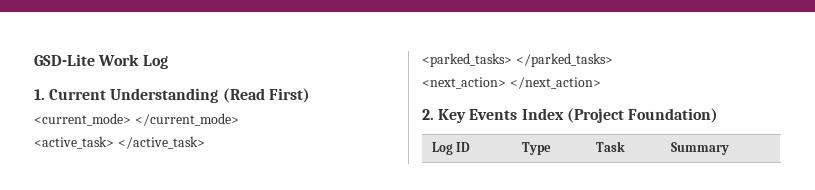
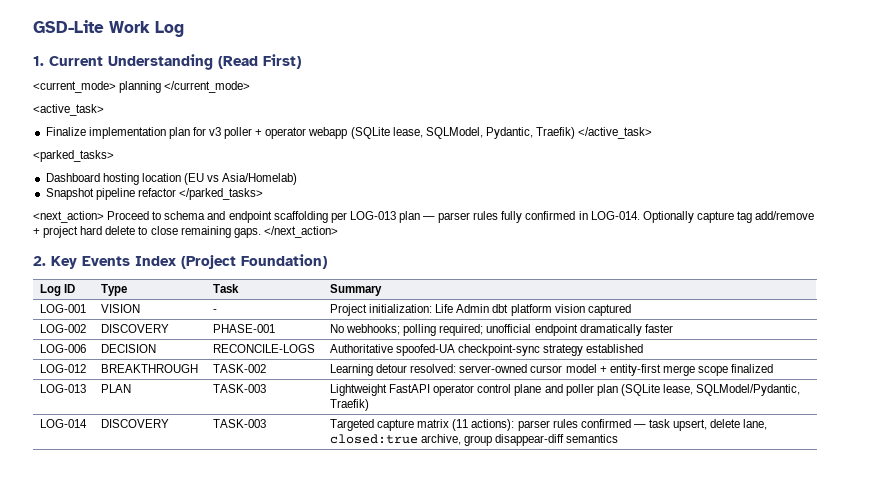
(131, 119) none -> [119,81,162,93] planning
[117,136,205,149] [422,53,613,67] [422,77,506,89] </active_task> // <parked_tasks> </parked_tasks> // <next_action> -> [45,127,653,139] [33,150,114,162] [45,173,298,185] [45,188,263,200] [33,211,815,223] [33,226,261,238] // Finalize implementation plan for v3 poller + operator webapp (SQLite lease, SQLModel, Pydantic, Traefik) </active_task> // <parked_tasks> // Dashboard hosting location (EU vs Asia/Homelab) // Snapshot pipeline refactor </parked_tasks> // <next_action> Proceed to schema and endpoint scaffolding per LOG-013 plan — parser rules fully confirmed in LOG-014. Optionally capture tag add/remove + project hard delete to close remaining gaps.
(729, 148) none -> [40,304,87,313] [101,304,141,313] [213,309,218,313] [330,304,631,316] [40,324,87,333] [101,324,170,333] [213,324,276,333] [330,324,673,336] [40,344,87,353] [101,344,157,353] [213,344,316,353] [330,344,644,356] [40,364,87,373] [101,364,199,373] [213,364,267,373] [330,364,774,376] [40,384,87,393] [101,384,132,393] [213,384,267,393] [330,384,801,396] [330,399,370,411] [40,419,88,428] [101,419,170,428] [213,419,267,428] [330,419,768,431] [330,434,619,446] // LOG-001 | VISION | - | Project initialization: Life Admin dbt platform vision captured // LOG-002 | DISCOVERY | PHASE-001 | No webhooks; polling required; unofficial endpoint dramatically faster // LOG-006 | DECISION | RECONCILE-LOGS | Authoritative spoofed-UA checkpoint-sync strategy established // LOG-012 | BREAKTHROUGH | TASK-002 | Learning detour resolved: server-owned cursor model + entity-first merge scope finalized // LOG-013 | PLAN | TASK-003 | Lightweight FastAPI operator control plane and poller plan (SQLite lease, SQLModel/Pydantic, Traefik) // LOG-014 | DISCOVERY | TASK-003 | Targeted capture matrix (11 actions): parser rules confirmed — task upsert, delete lane, closed:true archive, group disappear-diff semantics

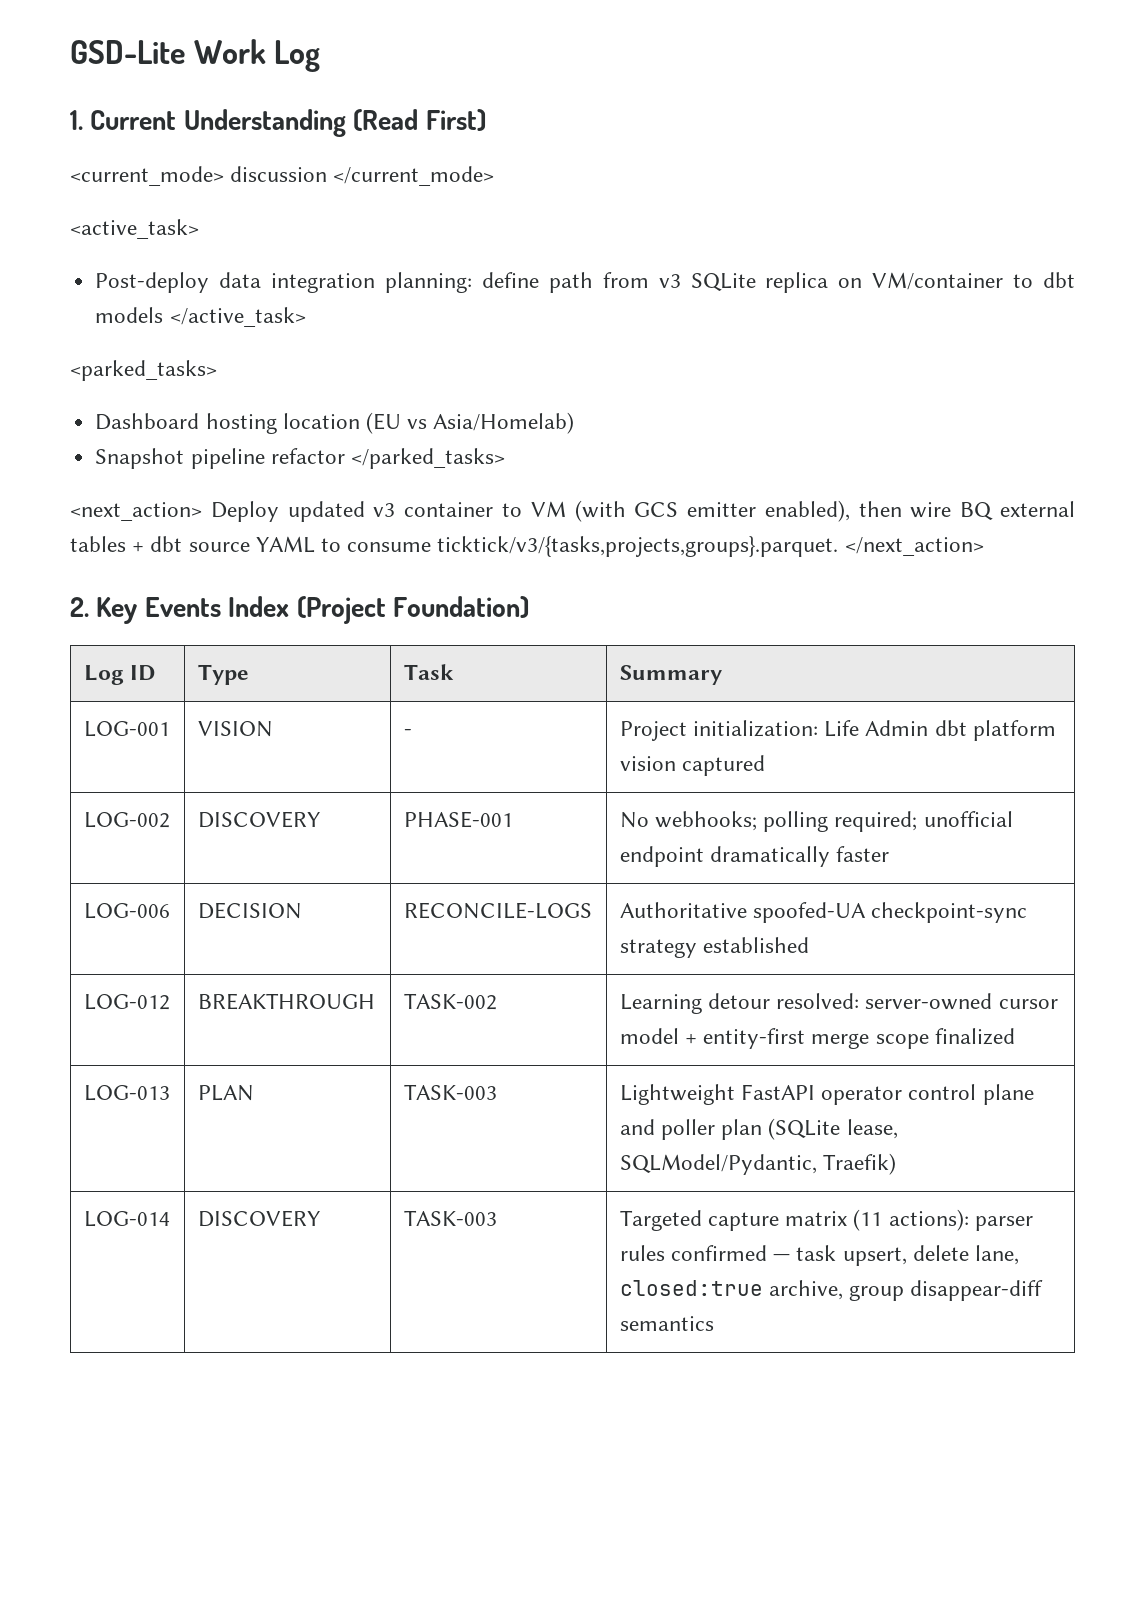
[119,81,162,93] planning -> [230,166,328,182] discussion
[45,127,576,139] Finalize implementation plan for v3 poller + operator webapp (SQLite lease, SQLModel, Pydantic, Traefik) -> [95,272,1075,293] [95,307,164,323] Post-deploy data integration planning: define path from v3 SQLite replica on VM/container to dbt models
[107,211,815,223] [33,226,261,238] Proceed to schema and endpoint scaffolding per LOG-013 plan — parser rules fully confirmed in LOG-014. Optionally capture tag add/remove + project hard delete to close remaining gaps. -> [210,500,1076,522] [70,536,839,557] Deploy updated v3 container to VM (with GCS emitter enabled), then wire BQ external tables + dbt source YAML to consume ticktick/v3/{tasks,projects,groups}.parquet.

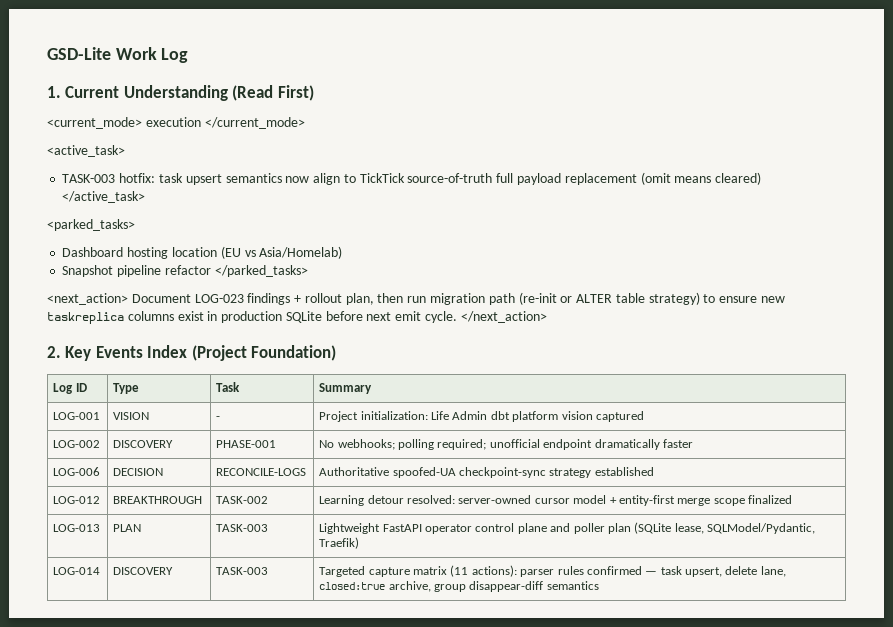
[230,166,328,182] discussion -> [145,117,201,127] execution
[95,272,1075,293] [95,307,164,323] Post-deploy data integration planning: define path from v3 SQLite replica on VM/container to dbt models -> [62,172,762,185] TASK-003 hotfix: task upsert semantics now align to TickTick source-of-truth full payload replacement (omit means cleared)
[210,500,1076,522] [70,536,839,557] Deploy updated v3 container to VM (with GCS emitter enabled), then wire BQ external tables + dbt source YAML to consume ticktick/v3/{tasks,projects,groups}.parquet. -> [131,292,786,305] [47,311,458,324] Document LOG-023 findings + rollout plan, then run migration path (re-init or ALTER table strategy) to ensure new taskreplica columns exist in production SQLite before next emit cycle.

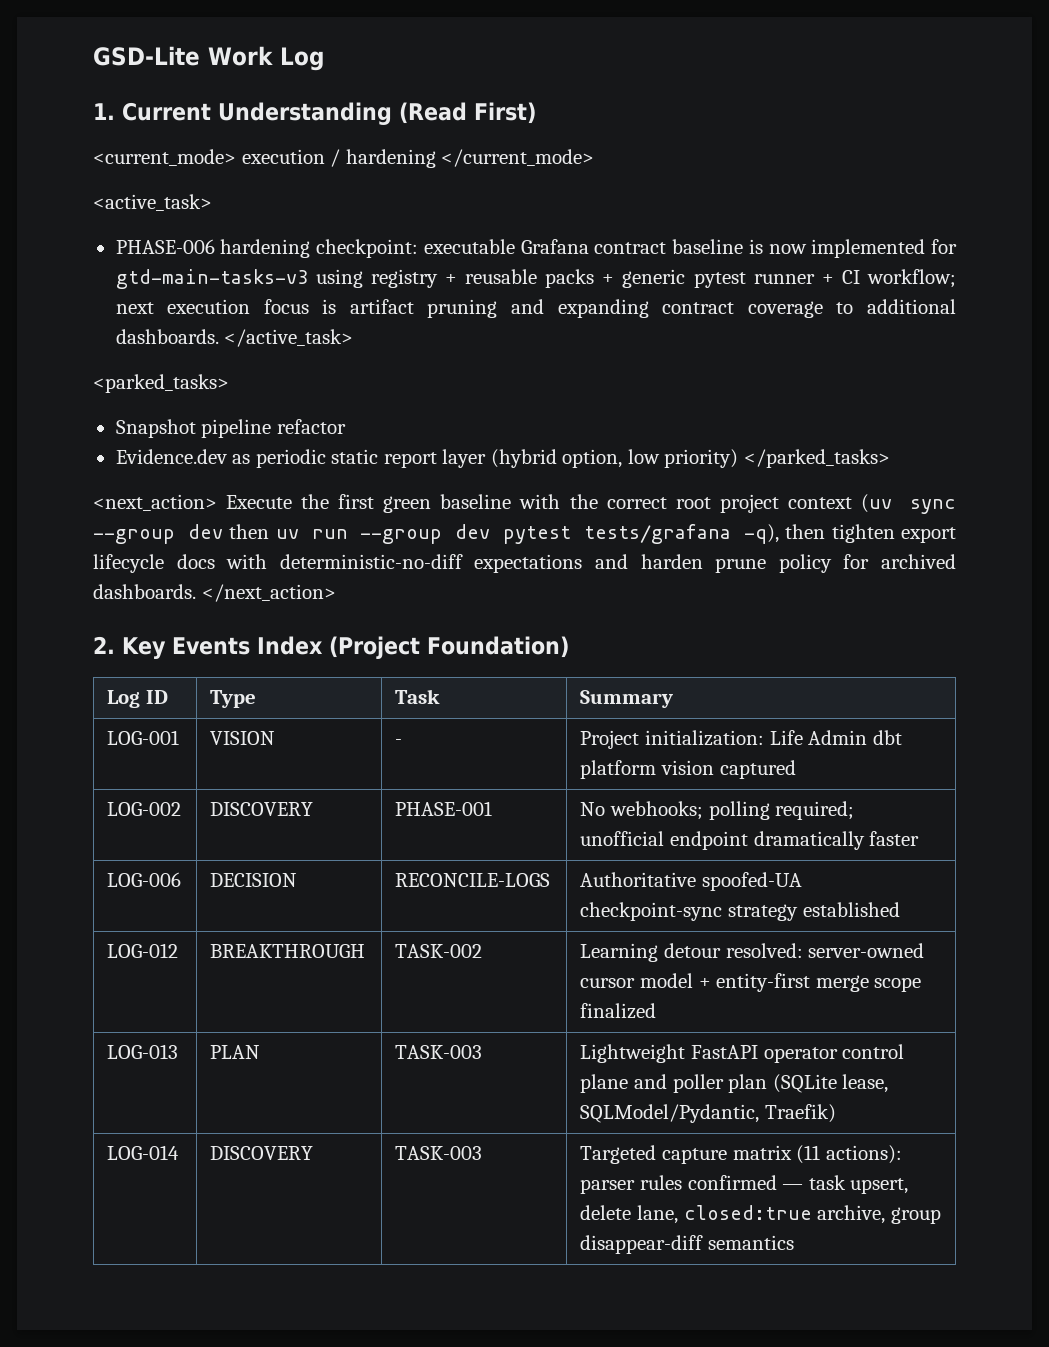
(201, 122) none -> [330,149,436,168] / hardening
[62,172,762,185] [62,191,146,203] [47,219,135,231] [62,246,343,259] [62,265,308,277] [47,292,786,305] [47,311,458,324] TASK-003 hotfix: task upsert semantics now align to TickTick source-of-truth full payload replacement (omit means cleared) </active_task> // <parked_tasks> // Dashboard hosting location (EU vs Asia/Homelab) // Snapshot pipeline refactor </parked_tasks> // <next_action> Document LOG-023 findings + rollout plan, then run migration path (re-init or ALTER table strategy) to ensure new taskreplica columns exist in production SQLite before next emit cycle. -> [115,239,958,258] [115,269,957,289] [115,299,956,318] [115,329,354,347] [93,374,229,393] [115,419,346,438] [115,449,890,468] [93,494,956,514] [93,524,956,544] [93,554,957,573] [93,584,196,599] PHASE-006 hardening checkpoint: executable Grafana contract baseline is now implemented for gtd-main-tasks-v3 using registry + reusable packs + generic pytest runner + CI workflow; next execution focus is artifact pruning and expanding contract coverage to additional dashboards. </active_task> // <parked_tasks> // Snapshot pipeline refactor // Evidence.dev as periodic static report layer (hybrid option, low priority) </parked_tasks> // <next_action> Execute the first green baseline with the correct root project context (uv sync --group dev then uv run --group dev pytest tests/grafana -q), then tighten export lifecycle docs with deterministic-no-diff expectations and harden prune policy for archived dashboards.

